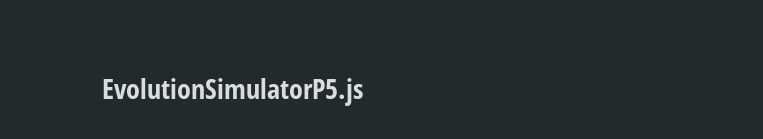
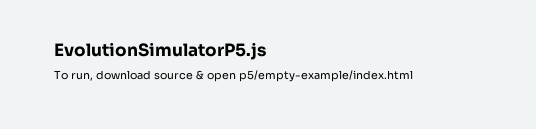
(363, 92) none -> [54,70,413,82] // To run, download source & open p5/empty-example/index.html

